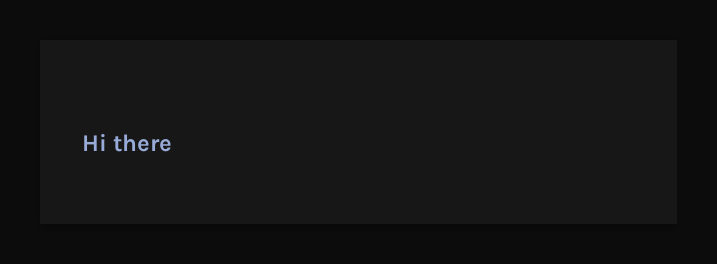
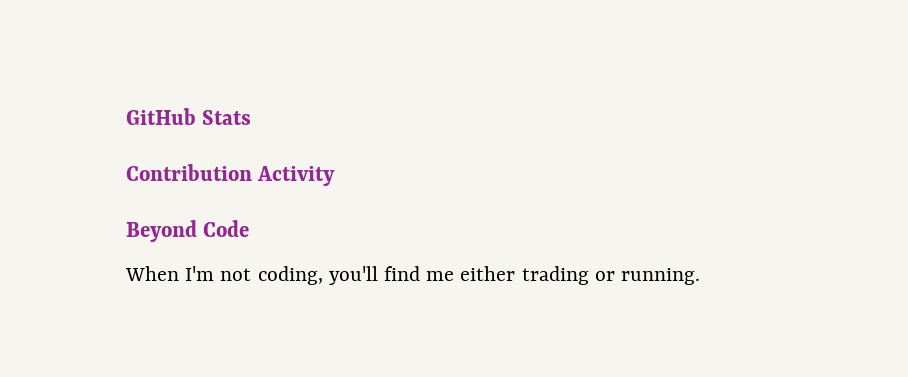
[82,133,173,152] Hi there -> [126,108,252,125] [126,164,336,186] [126,220,250,242] [125,266,701,285] GitHub Stats // Contribution Activity // Beyond Code // When I'm not coding, you'll find me either trading or running.

